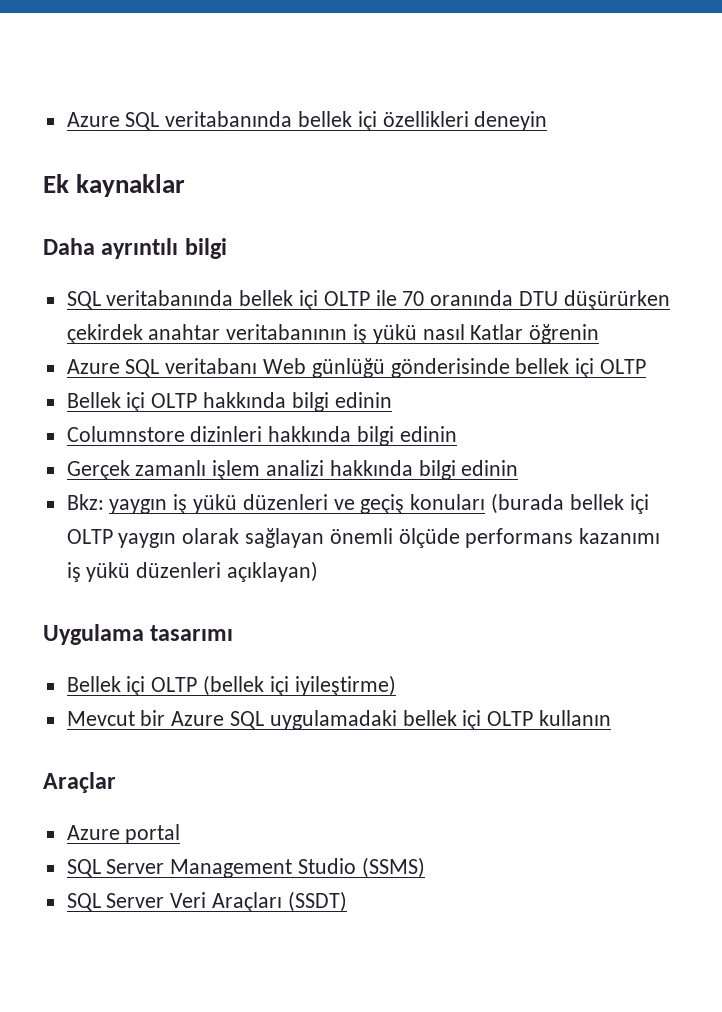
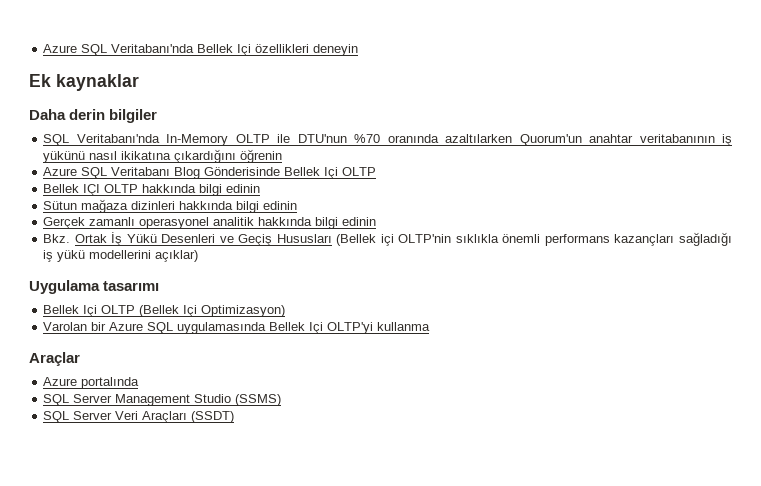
[66,111,377,131] Azure SQL veritabanında bellek içi -> [43,44,252,56] Azure SQL Veritabanı'nda Bellek Içi
[101,238,227,259] [66,290,670,310] [66,324,600,344] [66,358,595,378] ayrıntılı bilgi // SQL veritabanında bellek içi OLTP ile 70 oranında DTU düşürürken çekirdek anahtar veritabanının iş yükü nasıl Katlar öğrenin // Azure SQL veritabanı Web günlüğü gönderisinde bellek içi -> [69,109,158,123] [43,134,733,146] [43,149,283,163] [43,167,339,179] derin bilgiler // SQL Veritabanı'nda In-Memory OLTP ile DTU'nun %70 oranında azaltılarken Quorum'un anahtar veritabanının iş yükünü nasıl ikikatına çıkardığını öğrenin // Azure SQL Veritabanı Blog Gönderisinde Bellek Içi
[126,392,146,412] içi -> [83,184,101,196] IÇI
[66,426,185,442] Columnstore -> [43,199,129,213] Sütun mağaza
[212,460,519,480] [66,493,649,514] [66,528,661,548] [66,561,319,582] [43,624,234,645] [66,675,396,696] [66,710,612,730] işlem analizi hakkında bilgi edinin // Bkz: yaygın iş yükü düzenleri ve geçiş konuları (burada bellek içi OLTP yaygın olarak sağlayan önemli ölçüde performans kazanımı iş yükü düzenleri açıklayan) // Uygulama tasarımı // Bellek içi OLTP (bellek içi iyileştirme) // Mevcut bir Azure SQL uygulamadaki bellek içi OLTP kullanın -> [139,217,377,229] [43,232,732,246] [43,250,199,262] [29,280,160,294] [43,305,286,317] [43,322,431,334] operasyonel analitik hakkında bilgi edinin // Bkz. Ortak İş Yükü Desenleri ve Geçiş Hususları (Bellek içi OLTP'nin sıklıkla önemli performans kazançları sağladığı iş yükü modellerini açıklar) // Uygulama tasarımı // Bellek Içi OLTP (Bellek Içi Optimizasyon) // Varolan bir Azure SQL uygulamasında Bellek Içi OLTP'yi kullanma
[125,824,181,844] portal -> [81,377,140,389] portalında

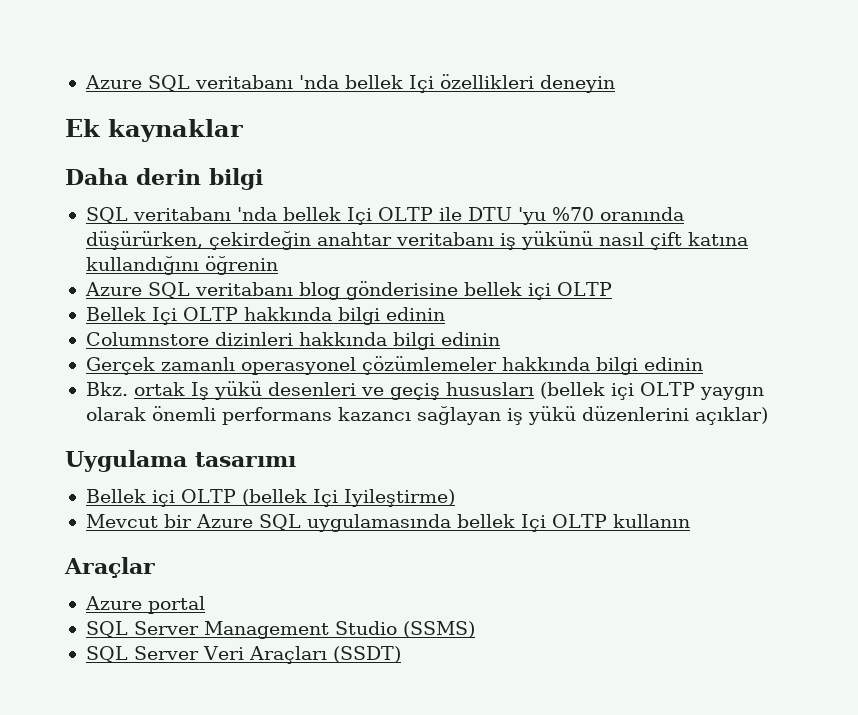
[43,44,234,56] Azure SQL Veritabanı'nda Bellek -> [84,75,403,92] Azure SQL veritabanı 'nda bellek
[109,109,158,123] [43,134,733,146] [43,149,283,163] [43,167,339,179] bilgiler // SQL Veritabanı'nda In-Memory OLTP ile DTU'nun %70 oranında azaltılarken Quorum'un anahtar veritabanının iş yükünü nasıl ikikatına çıkardığını öğrenin // Azure SQL Veritabanı Blog Gönderisinde Bellek Içi -> [209,168,263,190] [85,207,684,225] [85,231,748,250] [85,256,278,275] [84,281,551,300] bilgi // SQL veritabanı 'nda bellek Içi OLTP ile DTU 'yu %70 oranında düşürürken, çekirdeğin anahtar veritabanı iş yükünü nasıl çift katına kullandığını öğrenin // Azure SQL veritabanı blog gönderisine bellek içi
[83,184,101,196] IÇI -> [151,307,177,325] Içi
[43,199,129,213] Sütun mağaza -> [85,332,209,346] Columnstore
[213,217,255,226] analitik -> [361,356,497,375] çözümlemeler
[74,232,732,246] Ortak İş Yükü Desenleri ve Geçiş Hususları (Bellek içi OLTP'nin sıklıkla önemli performans kazançları sağladığı -> [133,381,764,400] [85,406,501,425] ortak Iş yükü desenleri ve geçiş hususları (bellek içi OLTP yaygın olarak önemli performans kazancı sağlayan
[89,250,152,259] modellerini -> [581,406,689,421] düzenlerini
[83,305,286,317] [43,322,431,334] Içi OLTP (Bellek Içi Optimizasyon) // Varolan bir Azure SQL uygulamasında Bellek Içi OLTP'yi kullanma -> [151,489,455,507] [85,514,690,532] içi OLTP (bellek Içi Iyileştirme) // Mevcut bir Azure SQL uygulamasında bellek Içi OLTP kullanın
[81,377,140,389] portalında -> [147,596,205,614] portal

